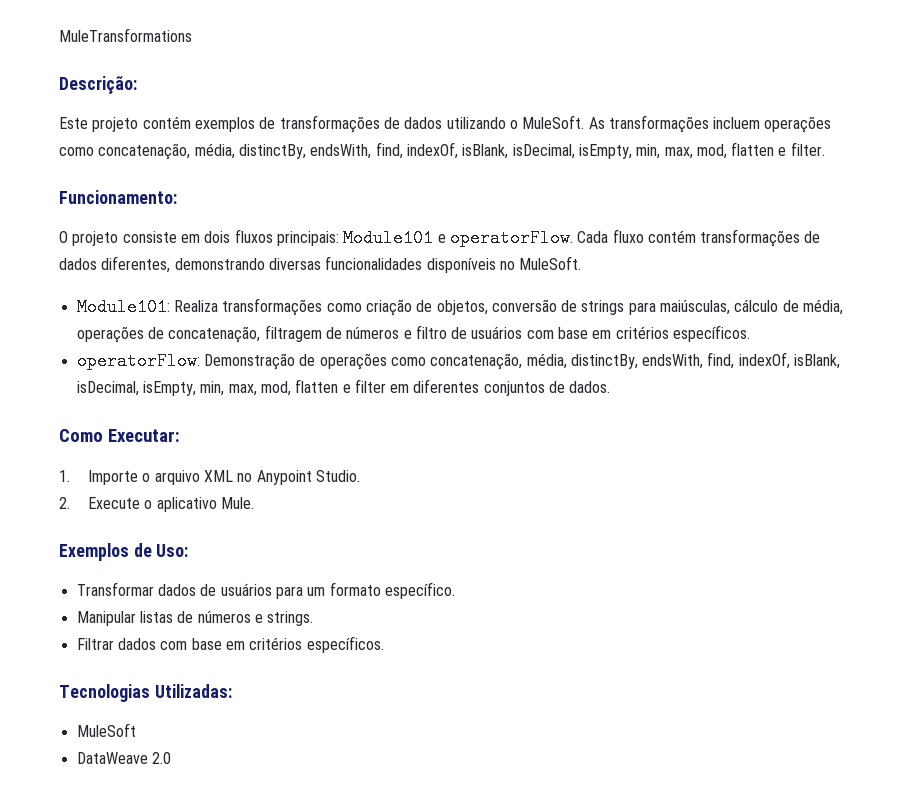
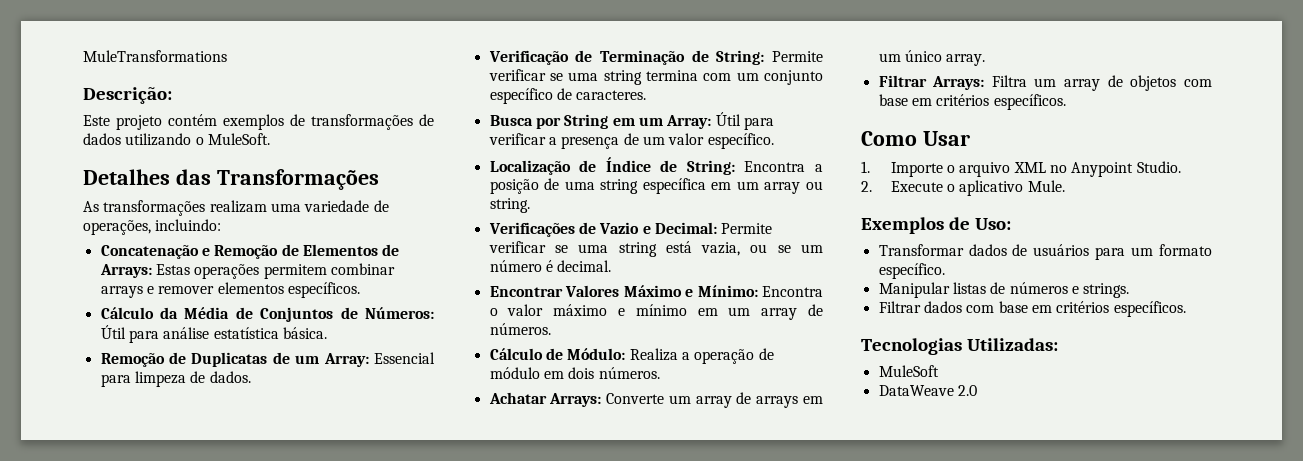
[588,115,832,133] [59,142,825,160] [59,190,177,204] [59,229,821,247] [59,256,582,273] [76,298,844,316] [76,325,751,343] [76,352,841,370] [76,379,611,396] As transformações incluem operações como concatenação, média, distinctBy, endsWith, find, indexOf, isBlank, isDecimal, isEmpty, min, max, mod, flatten e filter. // Funcionamento: // O projeto consiste em dois fluxos principais: Module101 e operatorFlow. Cada fluxo contém transformações de dados diferentes, demonstrando diversas funcionalidades disponíveis no MuleSoft. // Module101: Realiza transformações como criação de objetos, conversão de strings para maiúsculas, cálculo de média, operações de concatenação, filtragem de números e filtro de usuários com base em critérios específicos. // operatorFlow: Demonstração de operações como concatenação, média, distinctBy, endsWith, find, indexOf, isBlank, isDecimal, isEmpty, min, max, mod, flatten e filter em diferentes conjuntos de dados. -> [83,169,379,190] [83,200,389,216] [83,219,222,235] [100,244,400,259] [99,263,395,279] [100,282,360,298] [100,307,434,322] [100,325,327,343] [100,352,435,367] [100,371,251,387] [488,50,823,65] [488,69,823,85] [489,88,647,104] [489,112,774,130] [488,133,774,149] [489,157,823,175] [489,178,823,194] [489,198,530,213] [488,222,773,237] [488,241,823,257] [489,260,612,272] [489,285,823,297] [489,304,823,320] [489,323,551,335] [489,348,774,364] [489,367,660,379] [488,392,823,408] [878,50,986,66] [878,75,1212,91] [878,94,1066,110] // Detalhes das Transformações // As transformações realizam uma variedade de operações, incluindo: // Concatenação e Remoção de Elementos de Arrays: Estas operações permitem combinar arrays e remover elementos específicos. // Cálculo da Média de Conjuntos de Números: Útil para análise estatística básica. // Remoção de Duplicatas de um Array: Essencial para limpeza de dados. // Verificação de Terminação de String: Permite verificar se uma string termina com um conjunto específico de caracteres. // Busca por String em um Array: Útil para verificar a presença de um valor específico. // Localização de Índice de String: Encontra a posição de uma string específica em um array ou string. // Verificações de Vazio e Decimal: Permite verificar se uma string está vazia, ou se um número é decimal. // Encontrar Valores Máximo e Mínimo: Encontra o valor máximo e mínimo em um array de números. // Cálculo de Módulo: Realiza a operação de módulo em dois números. // Achatar Arrays: Converte um array de arrays em um único array. // Filtrar Arrays: Filtra um array de objetos com base em critérios específicos.
[107,429,180,442] Executar: -> [922,131,970,146] Usar

